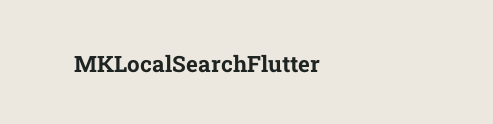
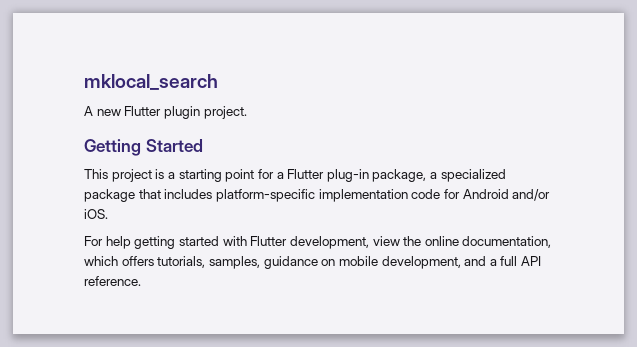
[74,54,320,73] MKLocalSearchFlutter -> [84,74,218,90] [84,106,247,119] [84,139,203,156] [84,169,506,182] [84,189,551,202] [84,209,108,219] [84,236,552,249] [84,256,542,269] [84,276,141,286] mklocal_search // A new Flutter plugin project. // Getting Started // This project is a starting point for a Flutter plug-in package, a specialized package that includes platform-specific implementation code for Android and/or iOS. // For help getting started with Flutter development, view the online documentation, which offers tutorials, samples, guidance on mobile development, and a full API reference.

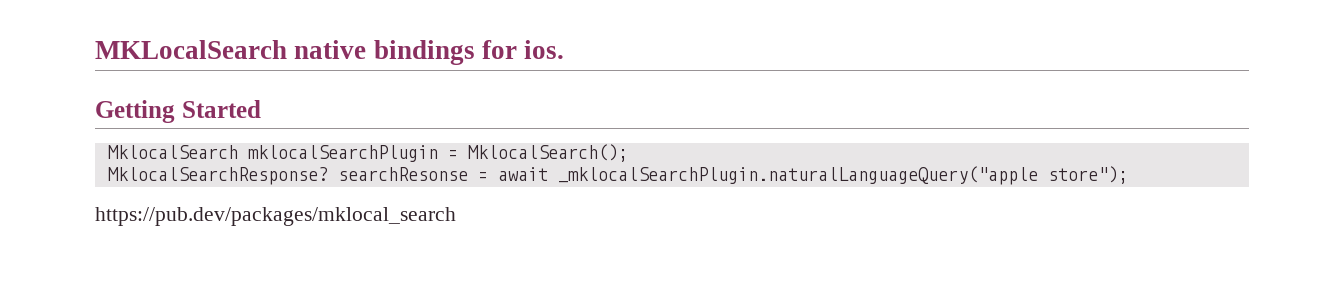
[84,74,218,90] [84,106,247,119] [84,139,203,156] [84,169,506,182] [84,189,551,202] [84,209,108,219] [84,236,552,249] [84,256,542,269] [84,276,141,286] mklocal_search // A new Flutter plugin project. // Getting Started // This project is a starting point for a Flutter plug-in package, a specialized package that includes platform-specific implementation code for Android and/or iOS. // For help getting started with Flutter development, view the online documentation, which offers tutorials, samples, guidance on mobile development, and a full API reference. -> [95,40,565,65] [95,100,261,123] [107,144,628,162] [107,166,1128,185] [95,207,456,226] MKLocalSearch native bindings for ios. // Getting Started // MklocalSearch mklocalSearchPlugin = MklocalSearch(); // MklocalSearchResponse? searchResonse = await _mklocalSearchPlugin.naturalLanguageQuery("apple store"); // https://pub.dev/packages/mklocal_search

